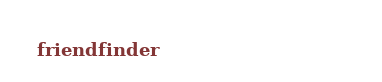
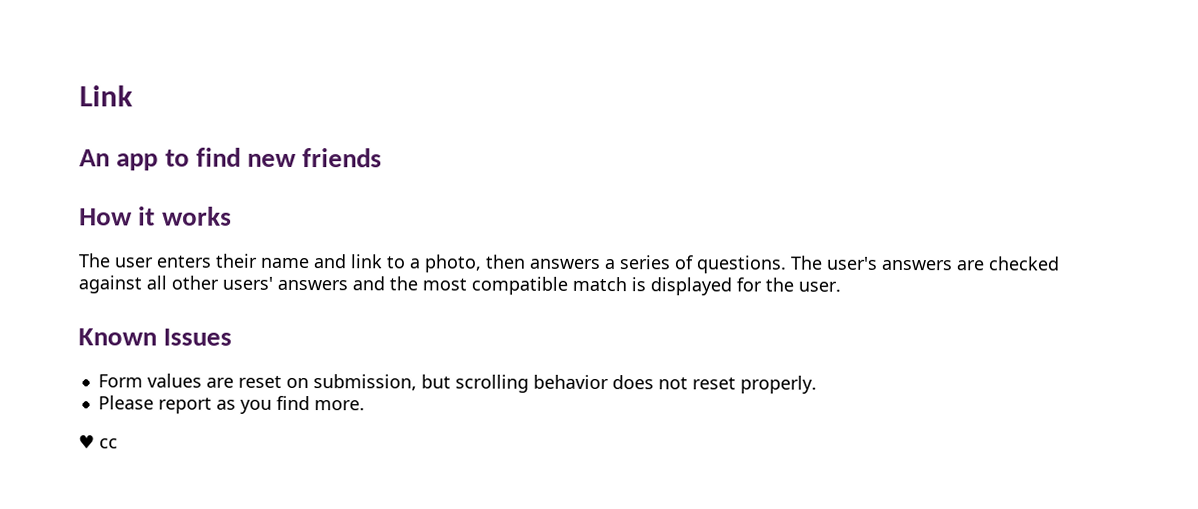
[37,42,160,56] friendfinder -> [79,85,133,107] [79,147,383,171] [79,206,232,226] [78,253,1059,274] [78,275,841,296] [78,328,233,346] [97,373,817,394] [97,395,365,414] [78,434,118,449] Link // An app to find new friends // How it works // The user enters their name and link to a photo, then answers a series of questions. The user's answers are checked against all other users' answers and the most compatible match is displayed for the user. // Known Issues // Form values are reset on submission, but scrolling behavior does not reset properly. // Please report as you find more. // ♥ cc

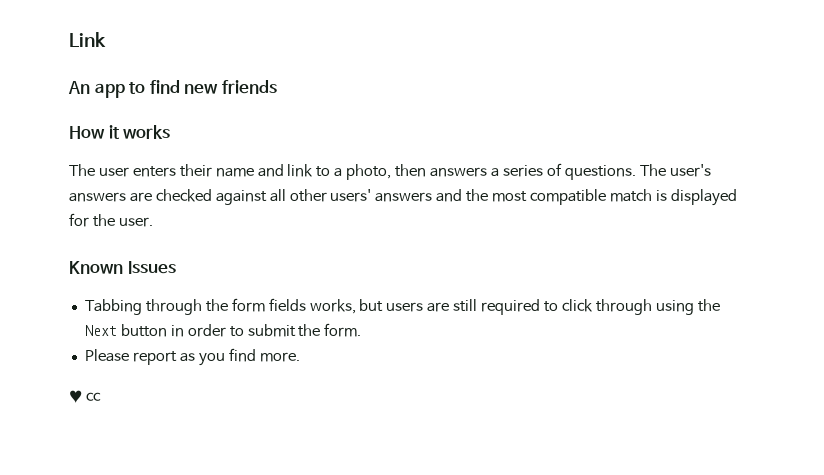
[97,373,817,394] Form values are reset on submission, but scrolling behavior does not reset properly. -> [84,298,720,315] [84,323,362,337] Tabbing through the form fields works, but users are still required to click through using the Next button in order to submit the form.

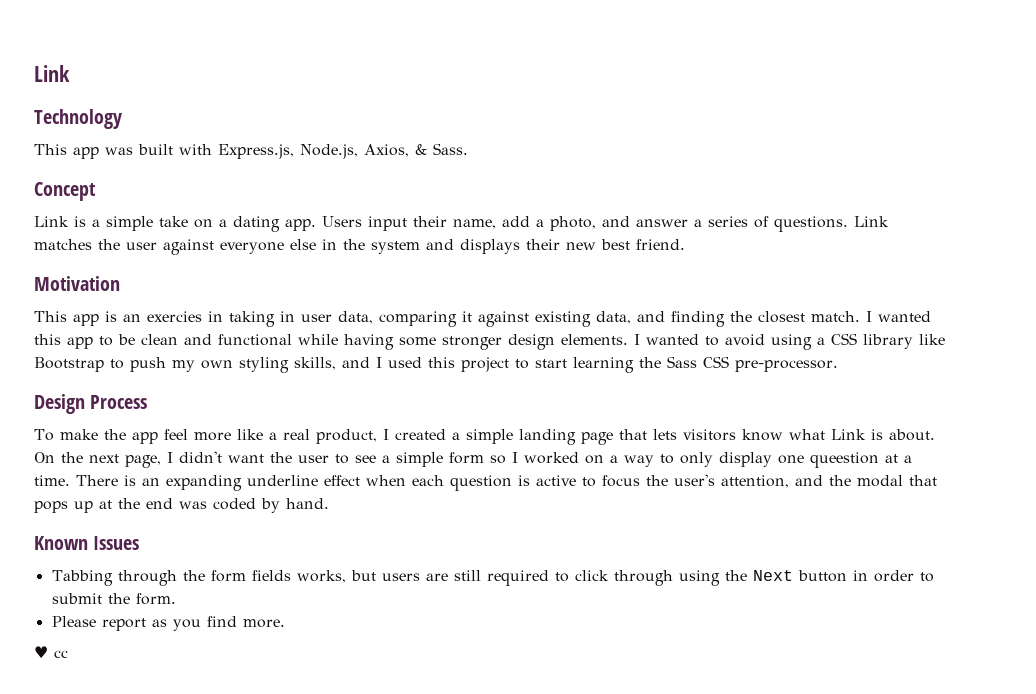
[68,80,277,98] [69,125,171,139] [69,163,711,180] [69,189,737,206] [69,213,153,227] An app to find new friends // How it works // The user enters their name and link to a photo, then answers a series of questions. The user's answers are checked against all other users' answers and the most compatible match is displayed for the user. -> [34,109,122,129] [34,143,468,159] [34,182,96,201] [34,216,889,232] [34,239,685,255] [34,276,120,291] [34,311,931,327] [34,333,945,350] [34,356,838,373] [34,394,148,414] [34,429,935,445] [34,451,912,468] [34,474,937,491] [34,498,329,513] Technology // This app was built with Express.js, Node.js, Axios, & Sass. // Concept // Link is a simple take on a dating app. Users input their name, add a photo, and answer a series of questions. Link matches the user against everyone else in the system and displays their new best friend. // Motivation // This app is an exercies in taking in user data, comparing it against existing data, and finding the closest match. I wanted this app to be clean and functional while having some stronger design elements. I wanted to avoid using a CSS library like Bootstrap to push my own styling skills, and I used this project to start learning the Sass CSS pre-processor. // Design Process // To make the app feel more like a real product, I created a simple landing page that lets visitors know what Link is about. On the next page, I didn't want the user to see a simple form so I worked on a way to only display one queestion at a time. There is an expanding underline effect when each question is active to focus the user's attention, and the modal that pops up at the end was coded by hand.

